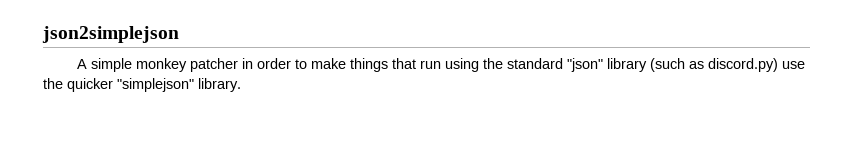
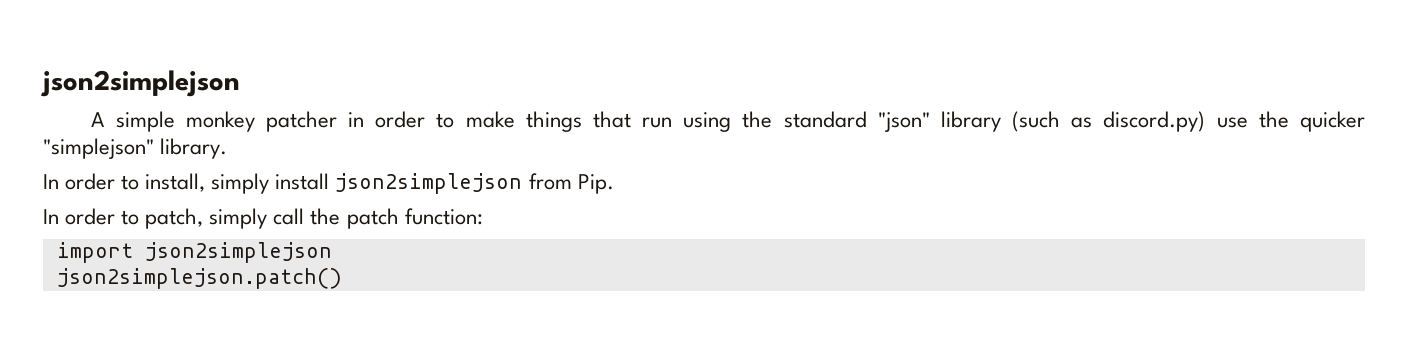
(241, 85) none -> [43,173,614,194] [43,208,483,229] [56,242,332,263] [56,268,342,289] // In order to install, simply install json2simplejson from Pip. // In order to patch, simply call the patch function: // import json2simplejson // json2simplejson.patch()

